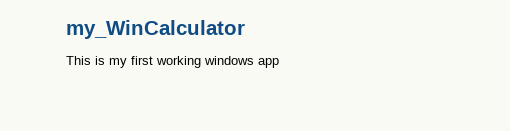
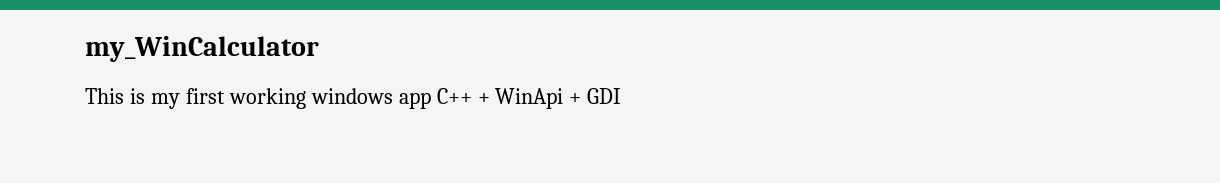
(279, 63) none -> [436,88,622,109] C++ + WinApi + GDI

